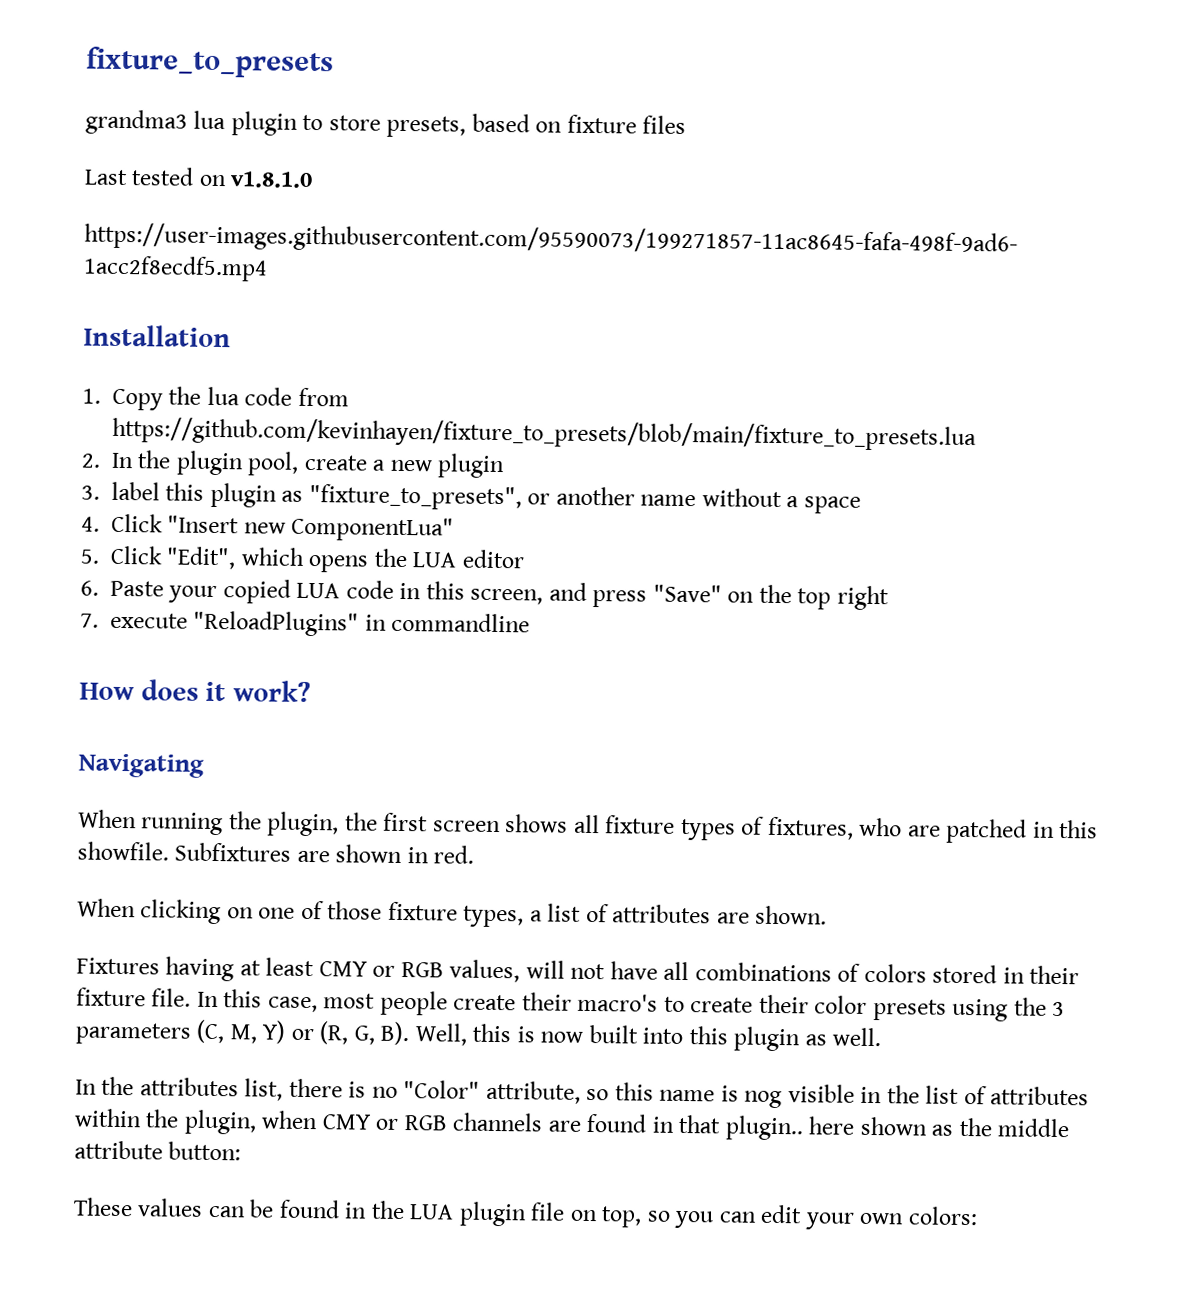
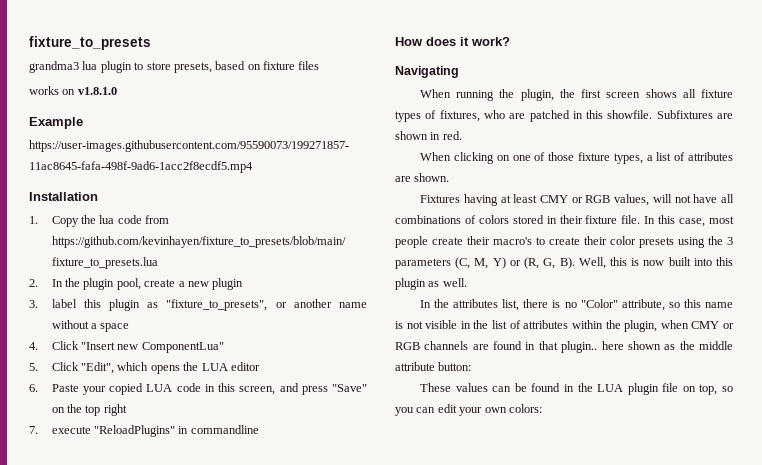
[84,167,195,186] Last tested -> [29,86,59,95] works
(314, 180) none -> [29,117,83,129] // Example
[744,1090,783,1109] nog -> [406,321,423,329] not

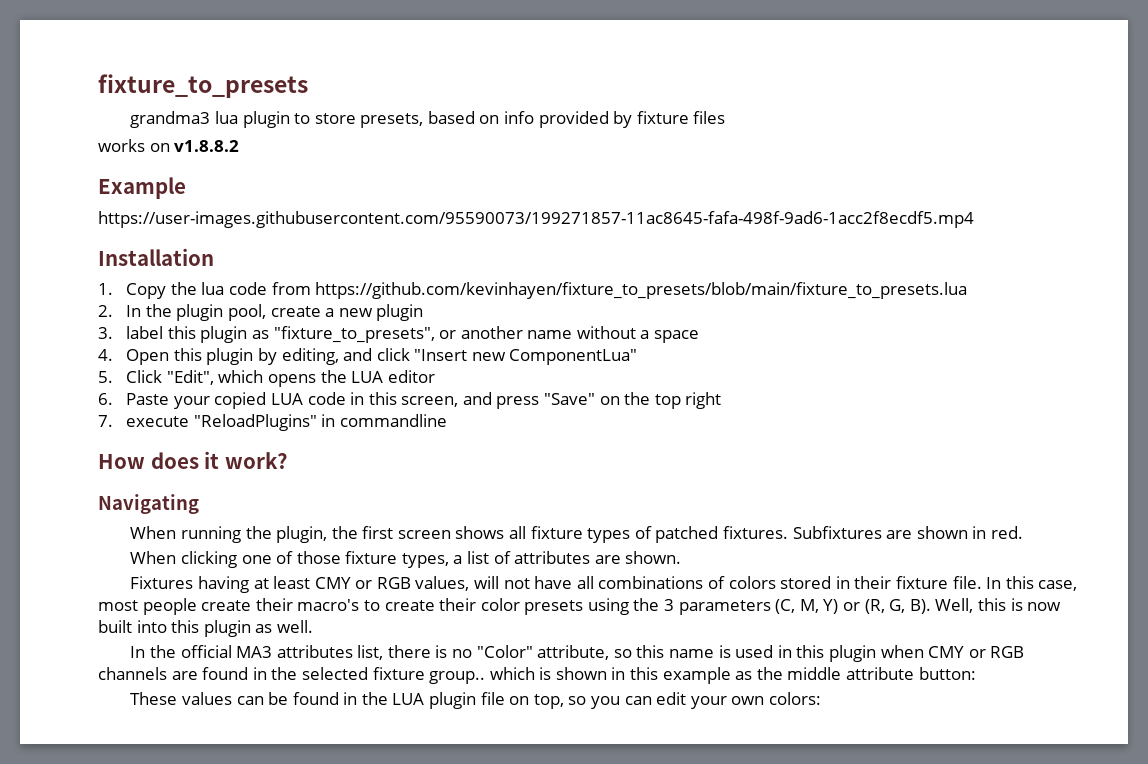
(261, 67) none -> [504,111,633,128] info provided by
[77,87,117,95] v1.8.1.0 -> [174,140,240,152] v1.8.8.2
[51,341,79,350] Click -> [126,348,410,365] Open this plugin by editing, and click
[439,110,653,122] fixtures, who are patched in this showfile. -> [655,526,789,543] patched fixtures.
[496,155,510,161] on -> (237, 559) none
(450, 303) none -> [180,645,273,658] official MA3
[406,320,658,332] not visible in the list of attributes within the plugin, -> [735,645,876,662] used in this plugin
[538,341,661,353] that plugin.. here shown -> [271,667,731,684] the selected fixture group.. which is shown in this example

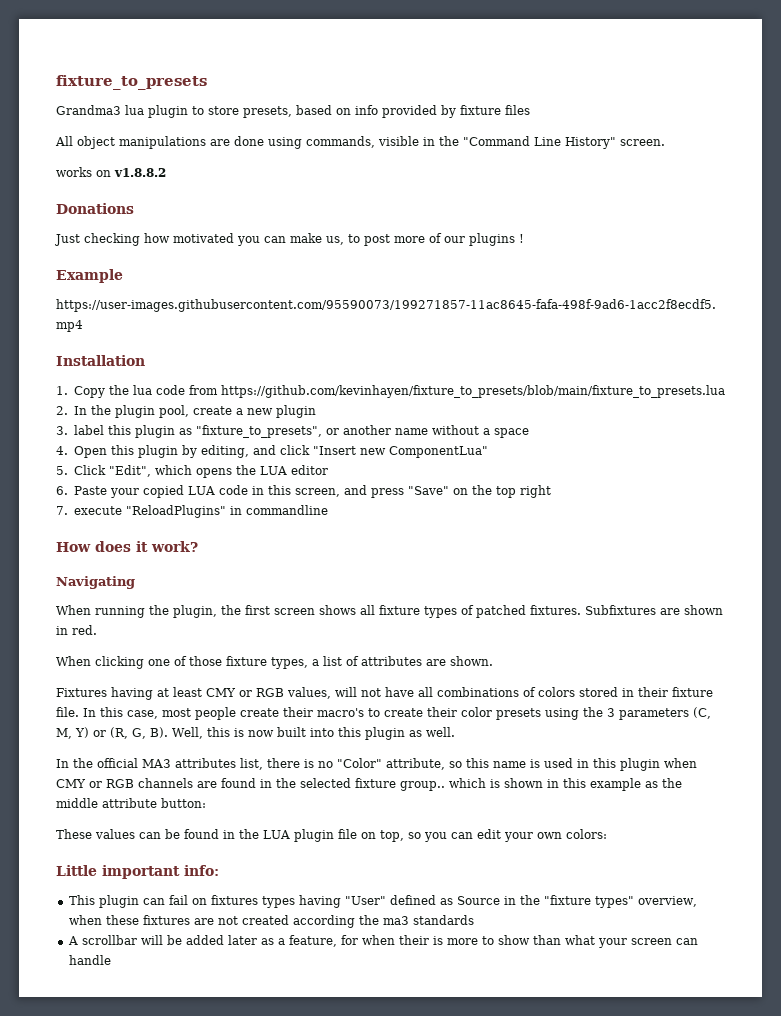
[130,111,211,128] grandma3 -> [56,105,121,115] Grandma3
[98,139,240,152] works on v1.8.8.2 -> [55,136,665,149] [56,167,166,177] [56,203,134,214] [54,233,524,246] All object manipulations are done using commands, visible in the "Command Line History" screen. // works on v1.8.8.2 // Donations // Just checking how motivated you can make us, to post more of our plugins !
(821, 698) none -> [56,865,219,879] [68,895,697,908] [68,915,474,928] [67,935,698,948] [68,955,111,965] // Little important info: // This plugin can fail on fixtures types having "User" defined as Source in the "fixture types" overview, when these fixtures are not created according the ma3 standards // A scrollbar will be added later as a feature, for when their is more to show than what your screen can handle

